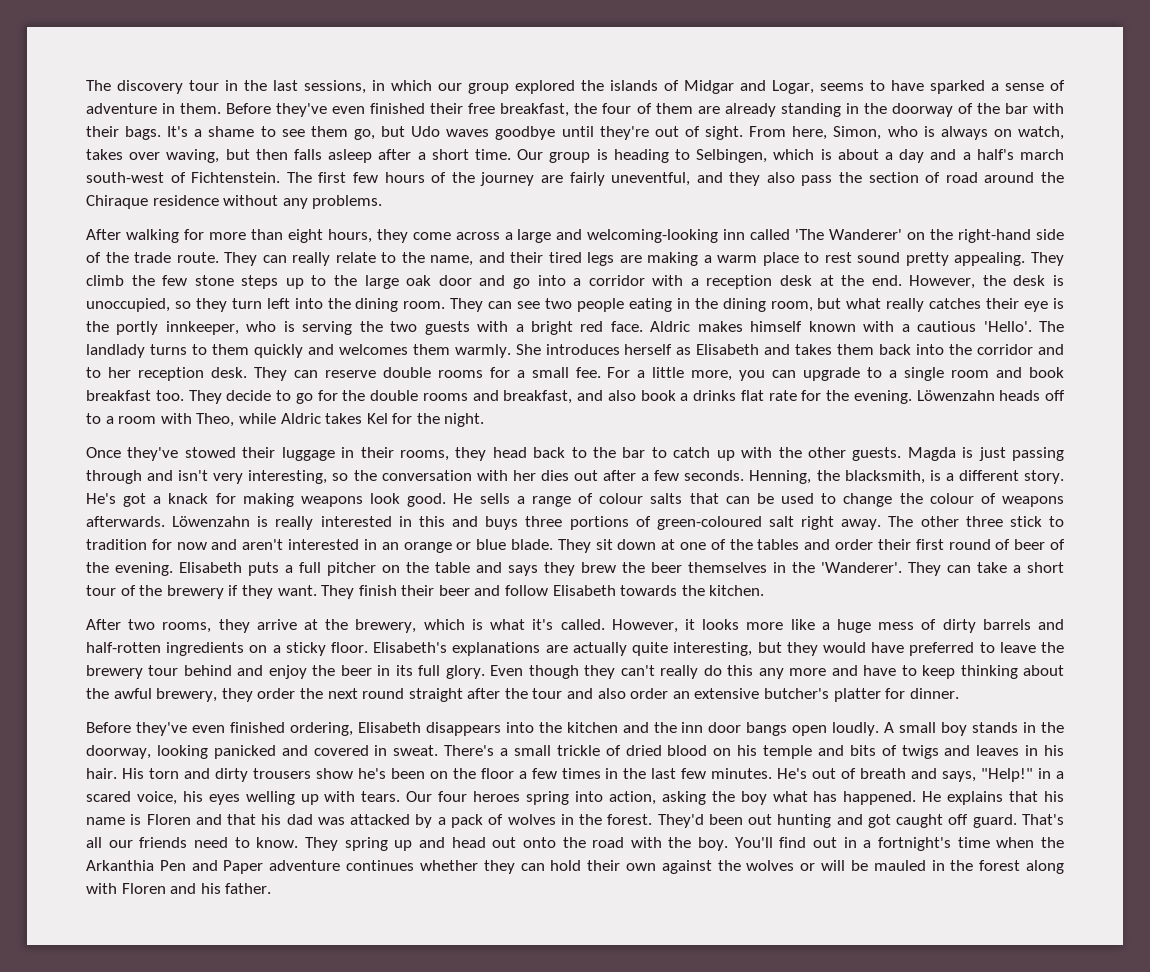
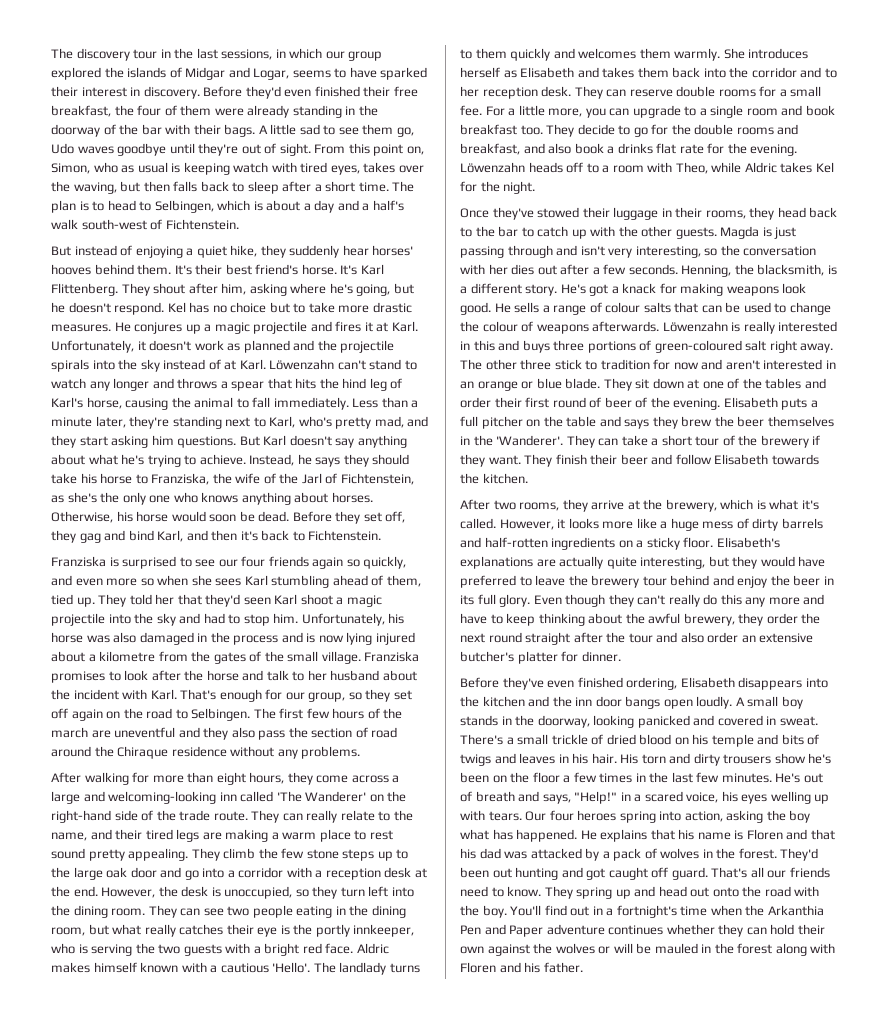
[991,80,1065,91] [86,103,328,117] a sense of adventure in them. Before they've -> [51,86,281,99] their interest in discovery. Before they'd
[697,106,720,114] are -> [214,108,244,116] were
[167,126,255,137] It's a shame -> [258,124,320,135] A little sad
[381,126,406,137] but -> (414, 132) none
[792,126,1064,140] here, Simon, who is always on watch, -> [348,143,424,156] [51,162,360,175] this point on, Simon, who as usual is keeping watch with tired eyes,
(161, 156) none -> [51,181,70,192] the
[328,149,373,163] asleep -> [200,181,279,194] back to sleep
[517,149,669,163] Our group is heading -> [392,181,415,192] [51,200,136,213] The plan is to head
[1020,149,1065,160] march -> [51,219,78,230] walk
(281, 177) none -> [51,245,414,258] [51,264,384,275] [51,283,414,296] [51,302,412,315] [51,321,418,334] [51,340,395,353] [51,359,417,372] [51,378,403,391] [51,397,419,410] [51,416,429,429] [51,435,407,448] [51,454,410,467] [51,473,414,485] [51,492,373,505] [51,511,406,524] [51,530,382,543] [51,556,407,569] [51,575,421,588] [51,594,382,607] [51,613,405,626] [51,632,415,645] [51,651,420,664] [51,670,417,683] [51,689,412,702] [51,708,251,721] // But instead of enjoying a quiet hike, they suddenly hear horses' hooves behind them. It's their best friend's horse. It's Karl Flittenberg. They shout after him, asking where he's going, but he doesn't respond. Kel has no choice but to take more drastic measures. He conjures up a magic projectile and fires it at Karl. Unfortunately, it doesn't work as planned and the projectile spirals into the sky instead of at Karl. Löwenzahn can't stand to watch any longer and throws a spear that hits the hind leg of Karl's horse, causing the animal to fall immediately. Less than a minute later, they're standing next to Karl, who's pretty mad, and they start asking him questions. But Karl doesn't say anything about what he's trying to achieve. Instead, he says they should take his horse to Franziska, the wife of the Jarl of Fichtenstein, as she's the only one who knows anything about horses. Otherwise, his horse would soon be dead. Before they set off, they gag and bind Karl, and then it's back to Fichtenstein. // Franziska is surprised to see our four friends again so quickly, and even more so when she sees Karl stumbling ahead of them, tied up. They told her that they'd seen Karl shoot a magic projectile into the sky and had to stop him. Unfortunately, his horse was also damaged in the process and is now lying injured about a kilometre from the gates of the small village. Franziska promises to look after the horse and talk to her husband about the incident with Karl. That's enough for our group, so they set off again on the road to Selbingen.
[480,172,691,186] journey are fairly uneventful, -> [51,727,176,738] march are uneventful

